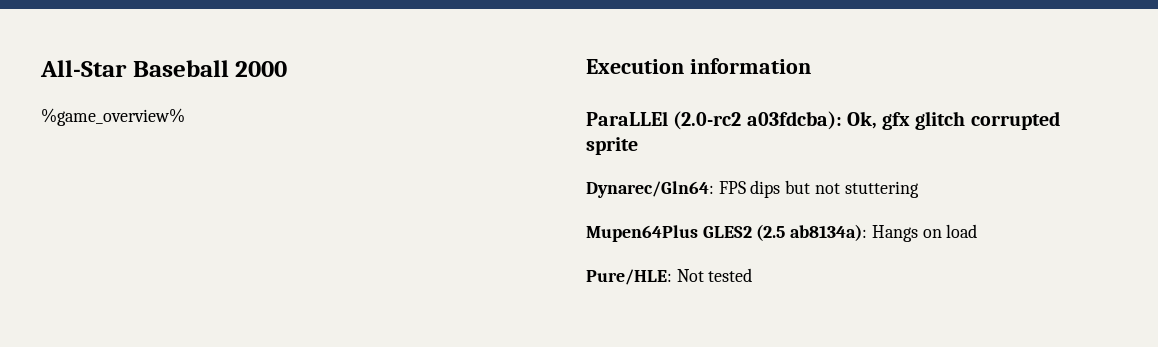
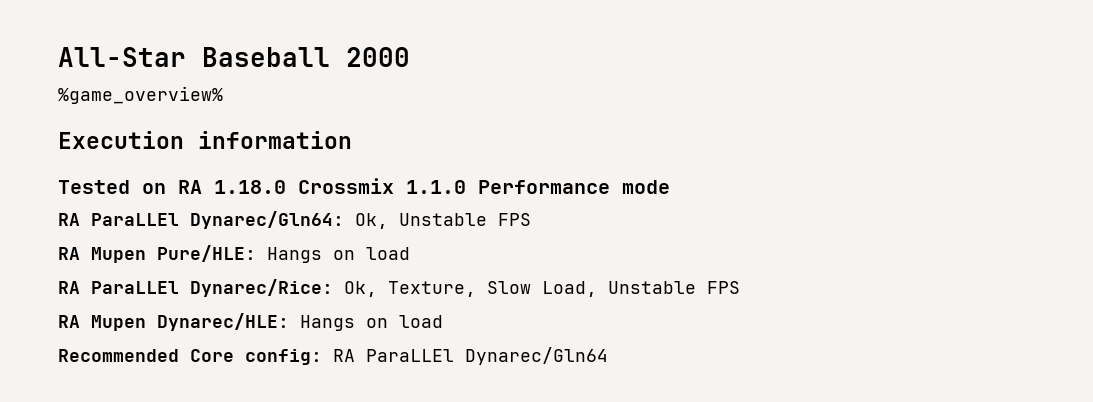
[586,111,1060,130] [586,137,638,155] [586,180,919,198] [586,224,978,242] [586,268,753,285] ParaLLEl (2.0-rc2 a03fdcba): Ok, gfx glitch corrupted sprite // Dynarec/Gln64: FPS dips but not stuttering // Mupen64Plus GLES2 (2.5 ab8134a): Hangs on load // Pure/HLE: Not tested -> [58,178,670,194] [58,211,531,229] [58,245,410,263] [58,279,740,297] [58,313,443,331] [58,347,608,365] Tested on RA 1.18.0 Crossmix 1.1.0 Performance mode // RA ParaLLEl Dynarec/Gln64: Ok, Unstable FPS // RA Mupen Pure/HLE: Hangs on load // RA ParaLLEl Dynarec/Rice: Ok, Texture, Slow Load, Unstable FPS // RA Mupen Dynarec/HLE: Hangs on load // Recommended Core config: RA ParaLLEl Dynarec/Gln64

